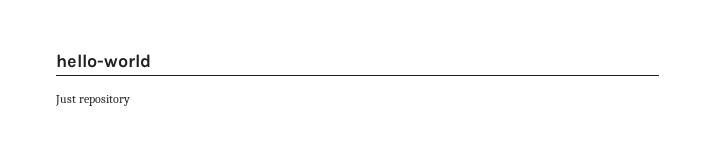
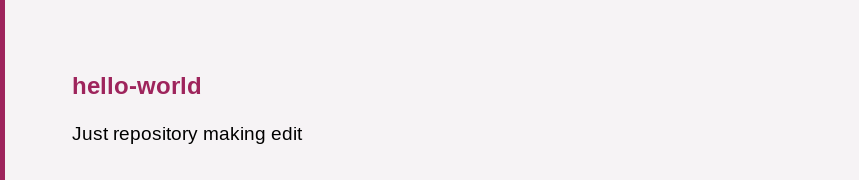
(131, 100) none -> [203,127,304,144] making edit

